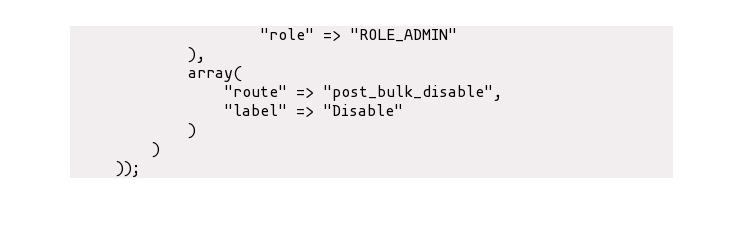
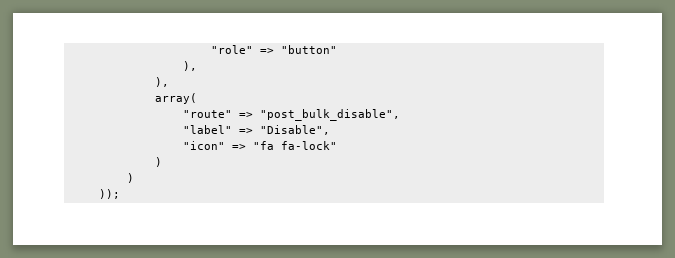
[349,28,457,42] "ROLE_ADMIN" -> [280,45,337,54] [182,61,197,71] "button" // ),
[322,104,403,116] "Disable" -> [259,125,330,135] [182,141,337,150] "Disable", // "icon" => "fa fa-lock"

